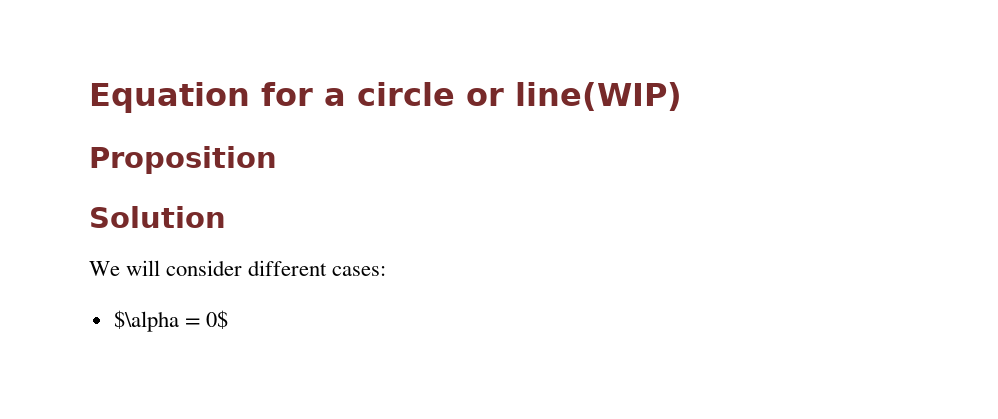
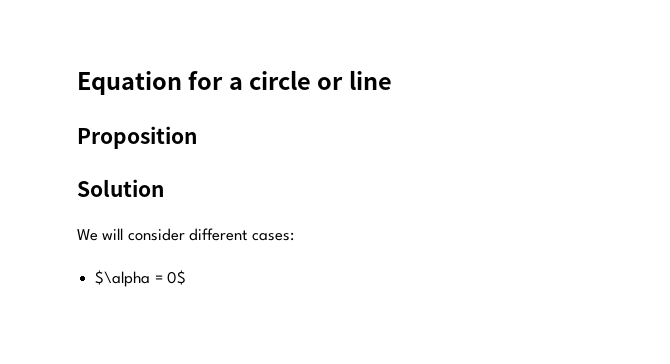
[515,82,682,111] line(WIP) -> [348,70,392,90] line

